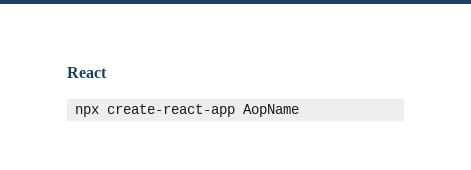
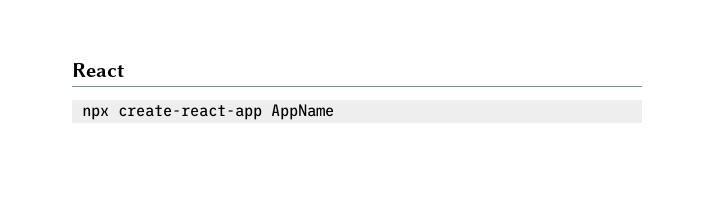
[243,104,300,117] AopName -> [271,104,335,120] AppName

